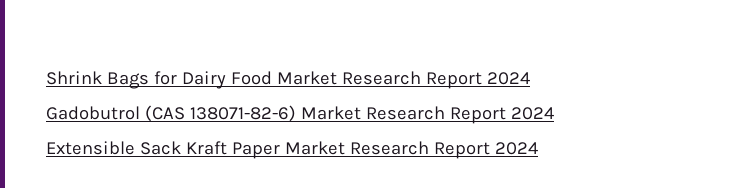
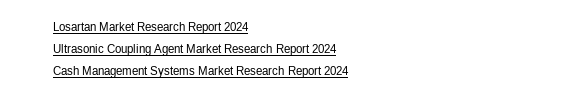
[46,71,530,89] [46,105,554,124] [46,141,280,159] Shrink Bags for Dairy Food Market Research Report 2024 // Gadobutrol (CAS 138071-82-6) Market Research Report 2024 // Extensible Sack Kraft Paper -> [53,22,250,34] [53,44,337,56] [53,66,196,78] Losartan Market Research Report 2024 // Ultrasonic Coupling Agent Market Research Report 2024 // Cash Management Systems

